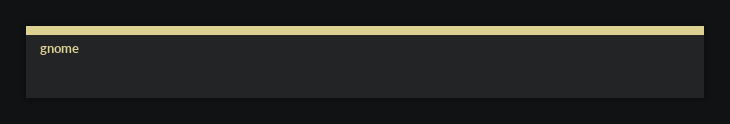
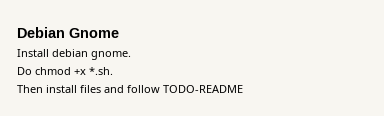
[40,46,79,55] gnome -> [17,27,119,38] [17,49,131,60] [17,67,113,75] [17,85,243,93] Debian Gnome // Install debian gnome. // Do chmod +x *.sh. // Then install files and follow TODO-README

